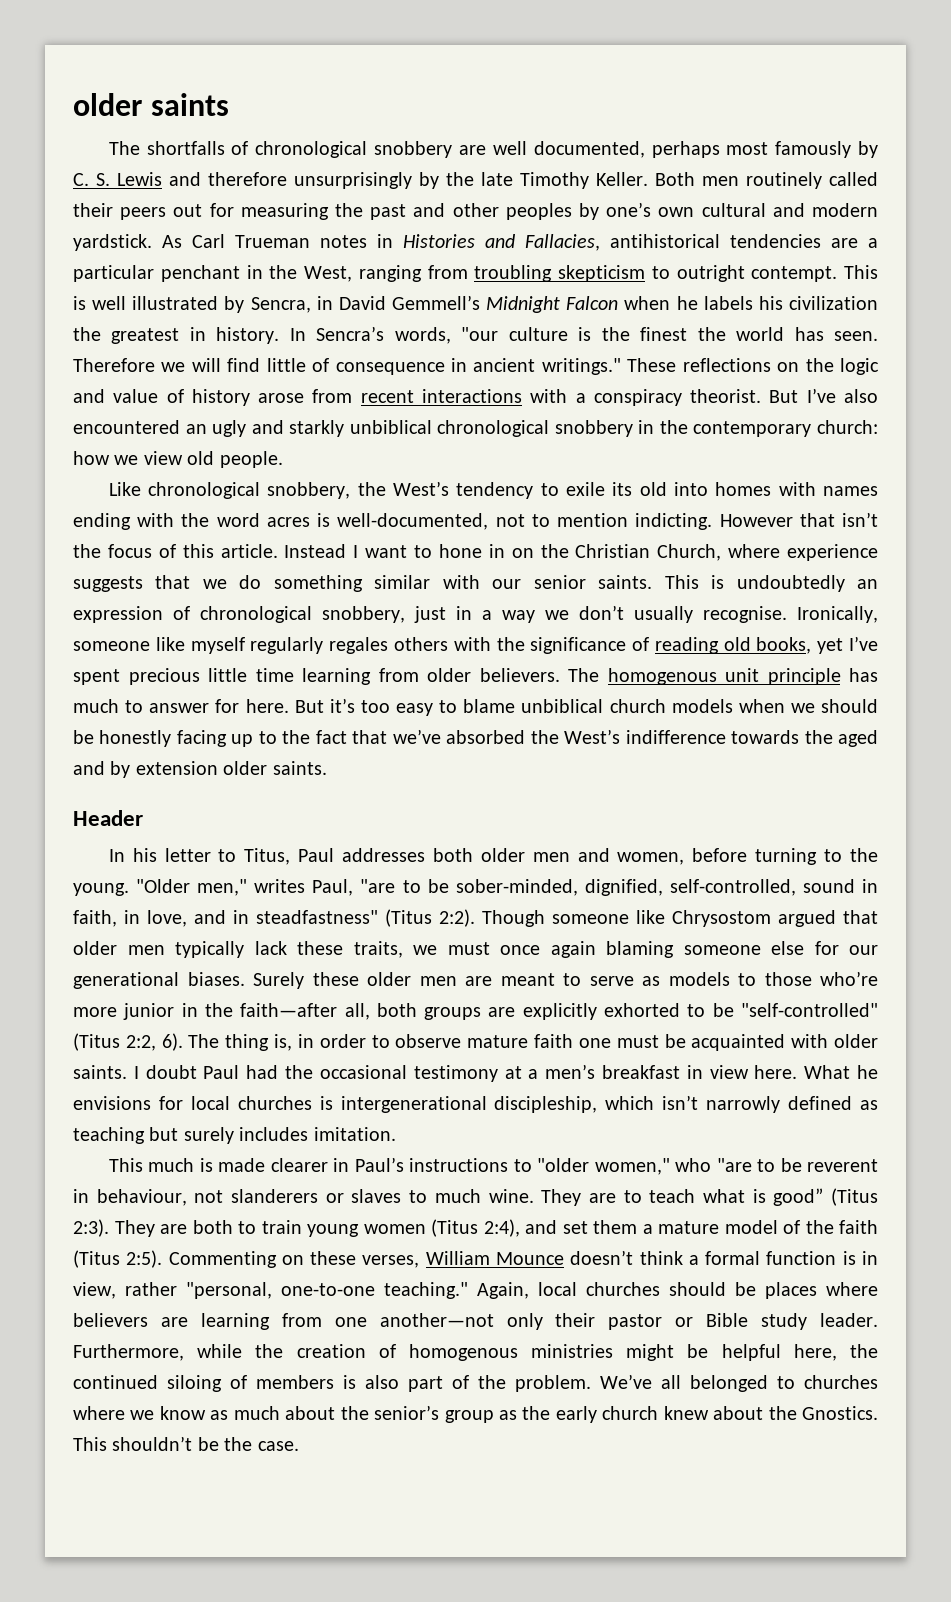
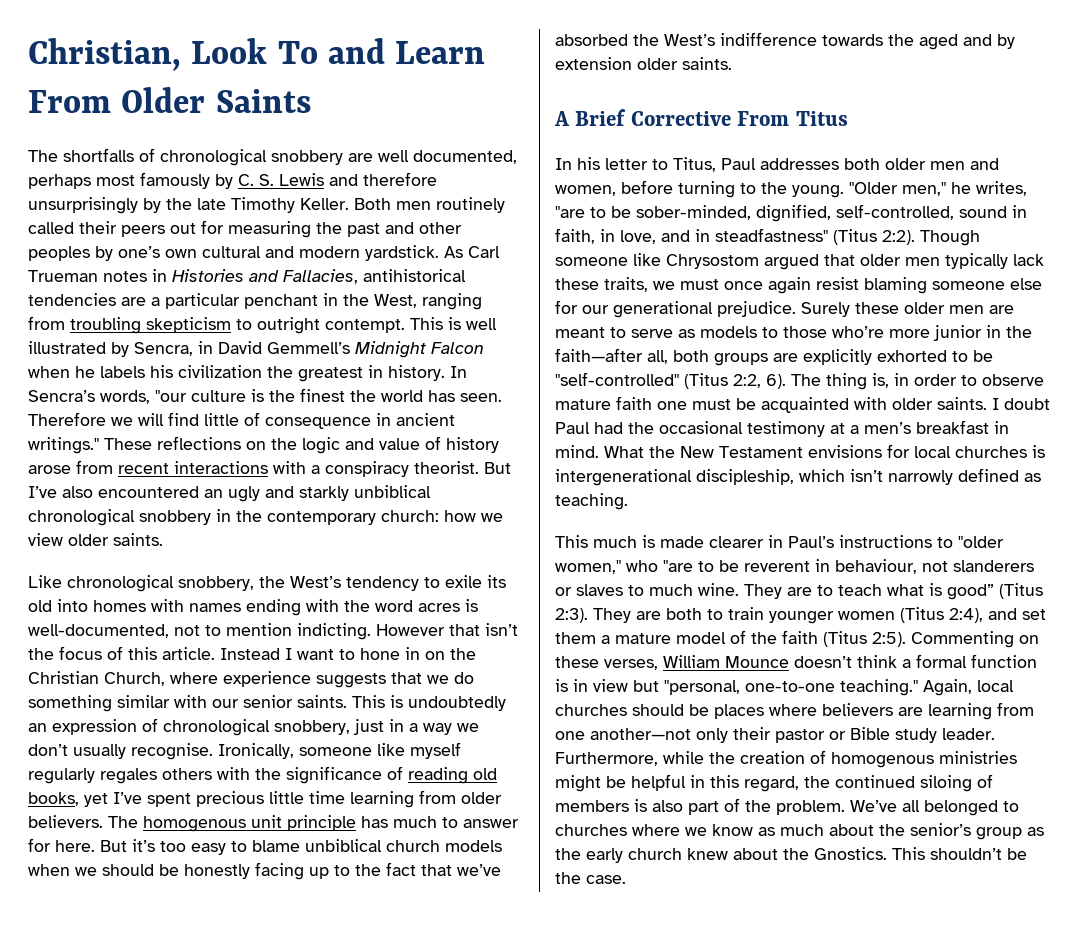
[73,93,229,116] older saints -> [28,38,486,71] [28,87,311,113] Christian, Look To and Learn From Older Saints
[187,451,283,468] old people. -> [68,533,163,546] older saints.
[73,810,143,826] Header -> [554,109,848,126] A Brief Corrective From Titus
[254,879,354,896] writes Paul, -> [951,181,1027,196] he writes,
(596, 949) none -> [816,277,859,290] resist
[187,972,245,986] biases. -> [717,301,796,317] prejudice.
[709,1065,878,1079] view here. What he -> [555,445,803,458] mind. What the New Testament
[73,1127,396,1144] teaching but surely includes imitation. -> [555,493,628,510] teaching.
[307,1224,359,1237] young -> [769,611,834,624] younger
[73,1282,177,1299] view, rather -> [593,679,659,692] view but
[793,1344,837,1361] here, -> [690,775,799,792] in this regard,

